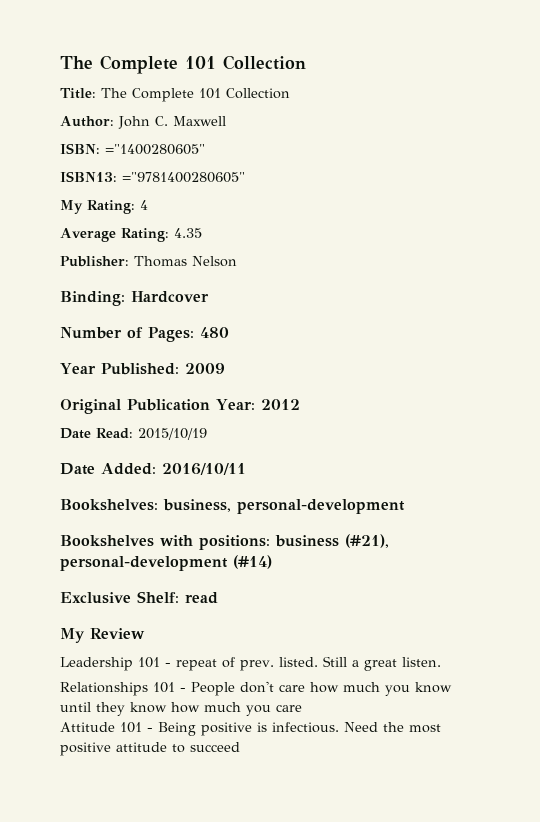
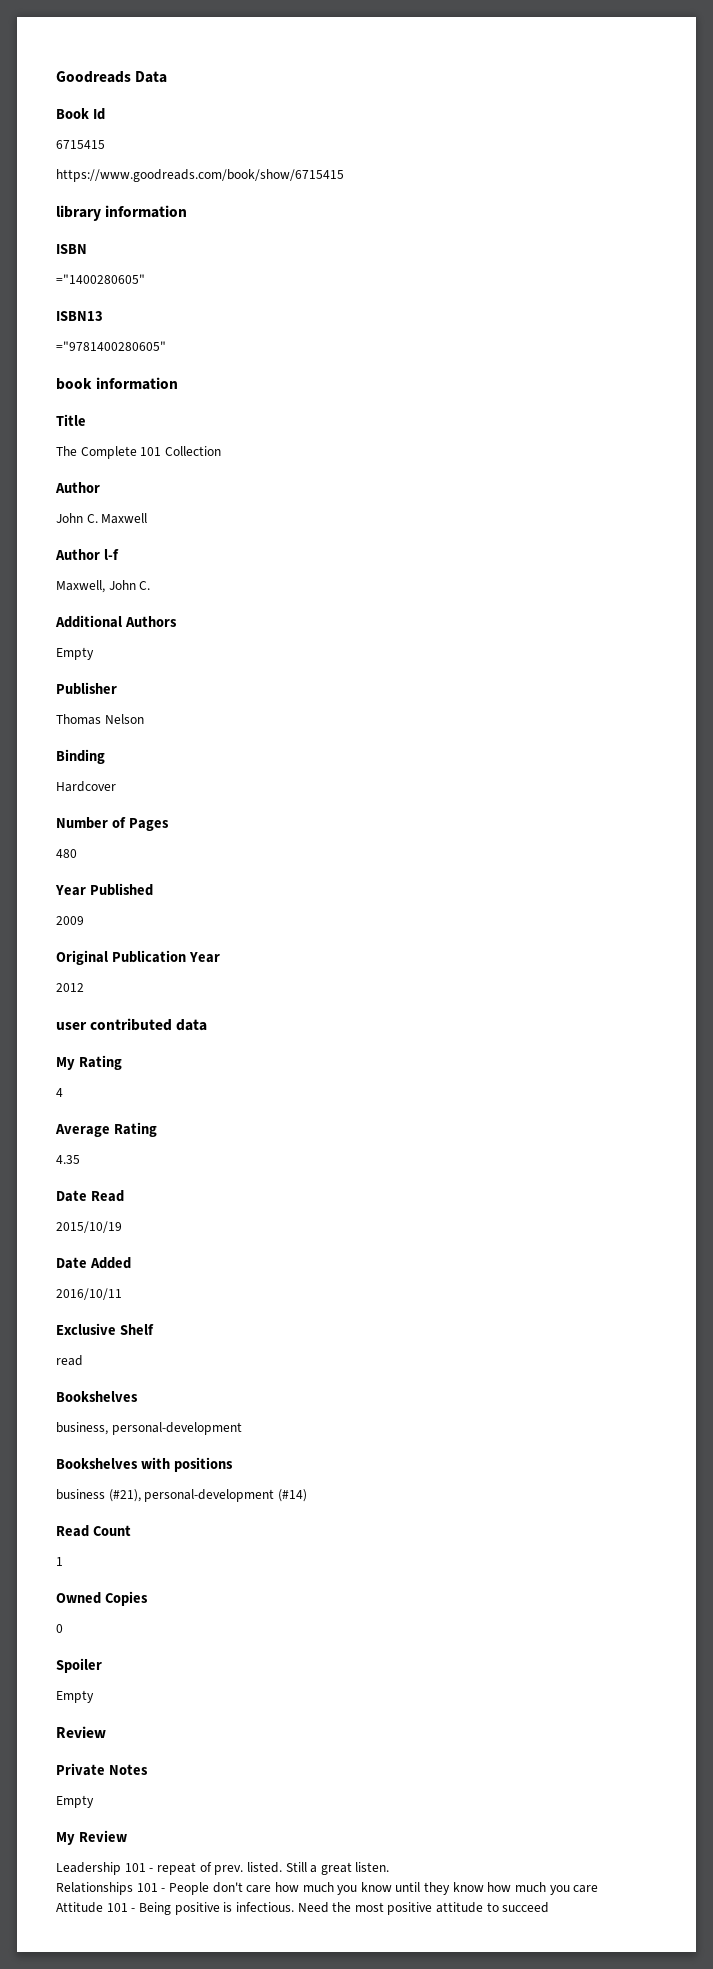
[60,55,306,74] [60,88,290,102] [60,116,226,129] [60,143,205,155] [60,171,245,183] [60,200,148,214] [60,228,202,242] [60,256,129,267] The Complete 101 Collection // Title: The Complete 101 Collection // Author: John C. Maxwell // ISBN: ="1400280605" // ISBN13: ="9781400280605" // My Rating: 4 // Average Rating: 4.35 // Publisher: -> [56,71,168,83] [56,108,105,120] [56,140,105,149] [56,169,344,182] [56,205,188,221] [56,244,87,254] [56,274,145,284] [56,311,103,321] [56,341,166,351] [56,377,179,390] [56,414,86,426] [56,446,221,459] [55,482,100,493] [56,513,148,524] [55,549,119,560] [56,580,151,593] [55,615,177,628] [56,647,94,660] [56,682,117,695] Goodreads Data // Book Id // 6715415 // https://www.goodreads.com/book/show/6715415 // library information // ISBN // ="1400280605" // ISBN13 // ="9781400280605" // book information // Title // The Complete 101 Collection // Author // John C. Maxwell // Author l-f // Maxwell, John C. // Additional Authors // Empty // Publisher //
[60,291,125,306] Binding: -> [56,749,105,764] Binding //
[148,327,194,342] Pages: -> [128,818,169,831] Pages //
[100,363,179,375] Published: -> [89,883,153,896] Published //
[216,399,255,410] Year: -> [188,952,220,963] Year //
[60,428,133,439] // Date Read: -> [56,1018,208,1031] [56,1055,122,1070] [56,1088,63,1097] [55,1122,157,1137] [56,1155,80,1164] [56,1190,124,1202] // user contributed data // My Rating // 4 // Average Rating // 4.35 // Date Read //
[101,463,156,475] Added: -> [89,1257,131,1269] Added //
[60,499,158,511] Bookshelves: -> [56,1323,154,1335] [56,1355,83,1366] [56,1391,138,1402] Exclusive Shelf // read // Bookshelves //
[199,535,270,550] positions: -> [173,1457,233,1472] positions //
[60,591,218,604] Exclusive Shelf: read -> [56,1525,131,1537] [56,1557,63,1566] [56,1591,148,1606] [56,1624,63,1633] [56,1658,102,1673] [56,1690,94,1703] [56,1726,106,1738] [56,1763,148,1776] [56,1795,94,1808] Read Count // 1 // Owned Copies // 0 // Spoiler // Empty // Review // Private Notes // Empty

